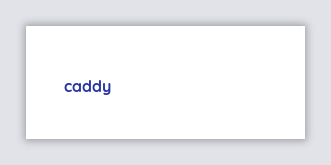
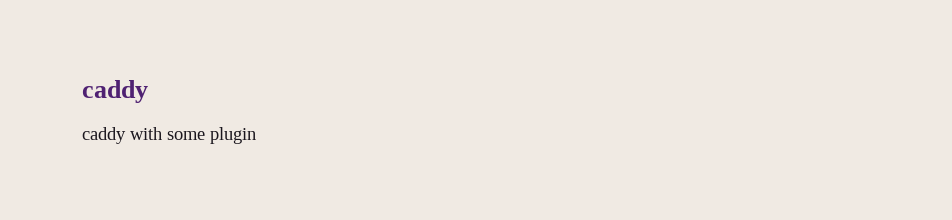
[64,80,111,95] caddy -> [82,80,148,103] [82,127,256,144] caddy // caddy with some plugin

